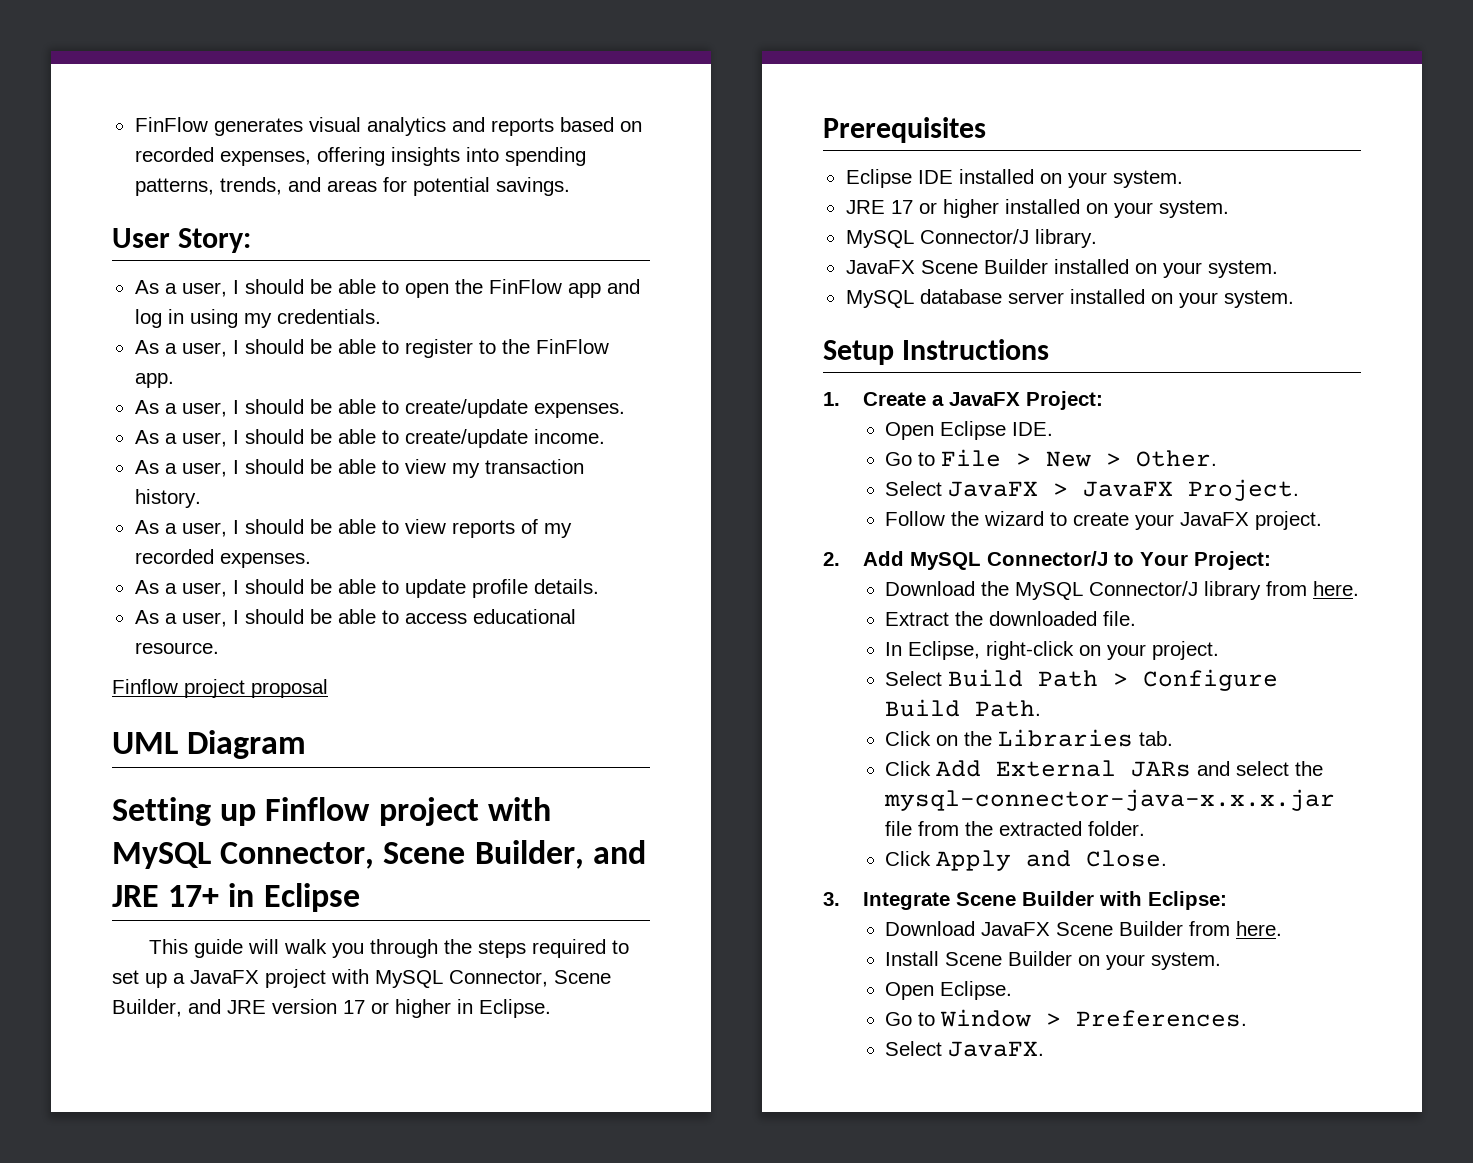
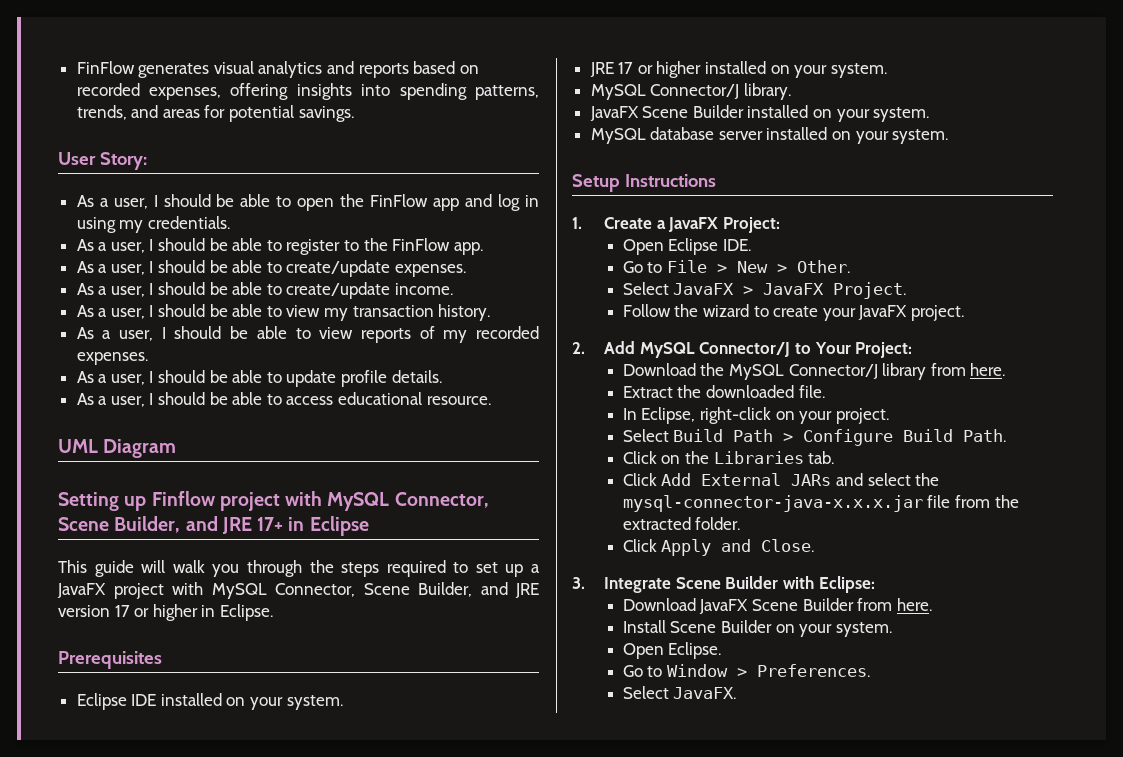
[112,679,328,698] // Finflow project proposal -> (491, 400) none

